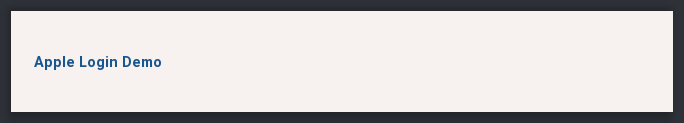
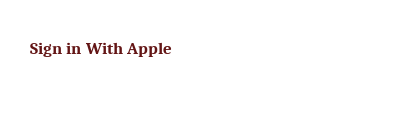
[34,56,162,70] Apple Login Demo -> [30,42,173,57] Sign in With Apple

